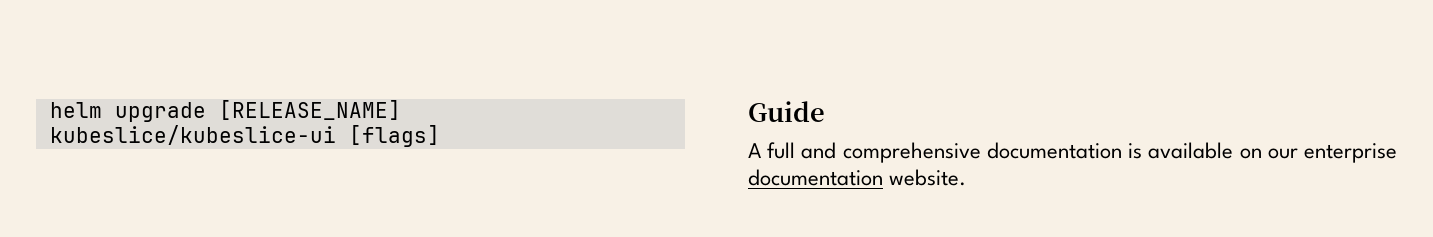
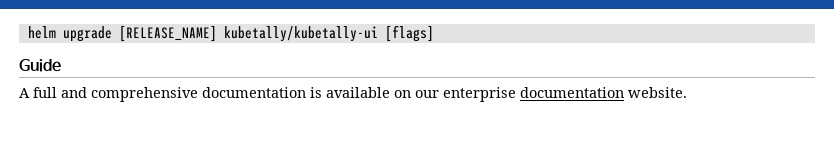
[49,125,336,145] kubeslice/kubeslice-ui -> [223,26,378,42] kubetally/kubetally-ui

